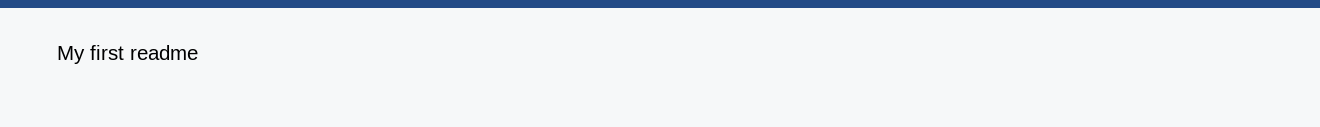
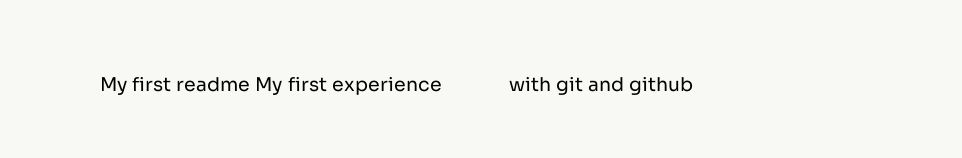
(198, 52) none -> [255,76,694,95] My first experience with git and github

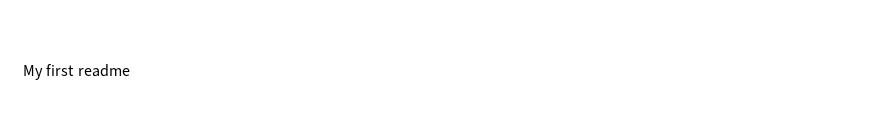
[255,76,694,95] My first experience with git and github -> (130, 70) none

